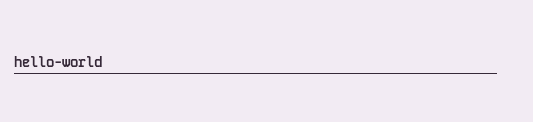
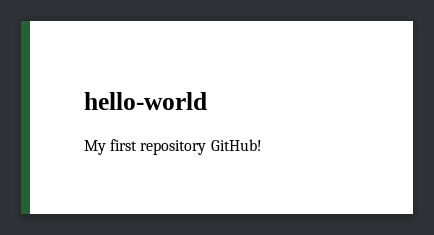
(102, 61) none -> [84,139,262,155] // My first repository GitHub!

